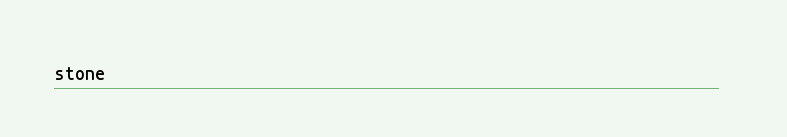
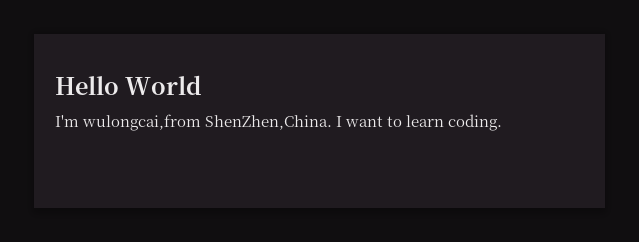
[54,67,105,80] stone -> [55,75,202,95] [55,114,503,131] Hello World // I'm wulongcai,from ShenZhen,China. I want to learn coding.

